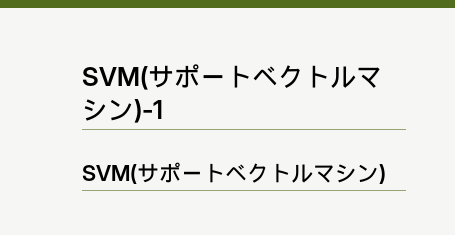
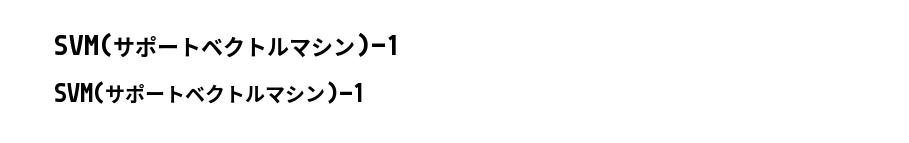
[379,164,386,184] ) -> [325,81,364,104] )-1

